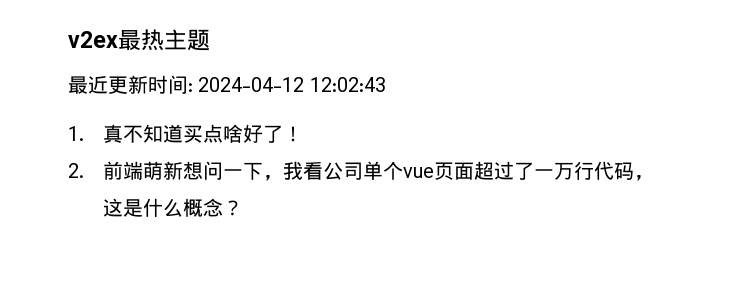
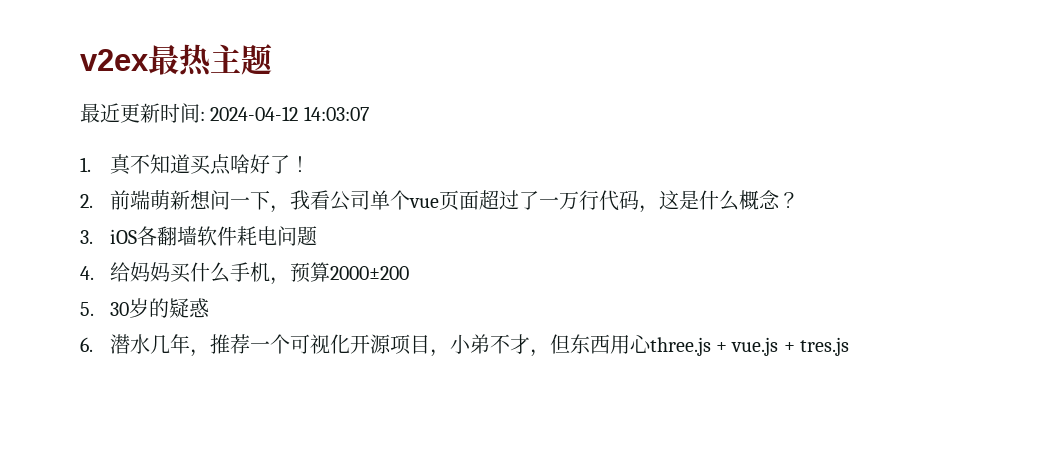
[309,77,386,92] 12:02:43 -> [303,106,369,121] 14:03:07
(244, 208) none -> [80,226,317,246] [80,262,409,285] [80,298,209,318] [80,334,850,357] // 3. iOS各翻墙软件耗电问题 // 4.给妈妈买什么手机，预算2000±200 // 5. 30岁的疑惑 // 6.潜水几年，推荐一个可视化开源项目，小弟不才，但东西用心three.js + vue.js + tres.js

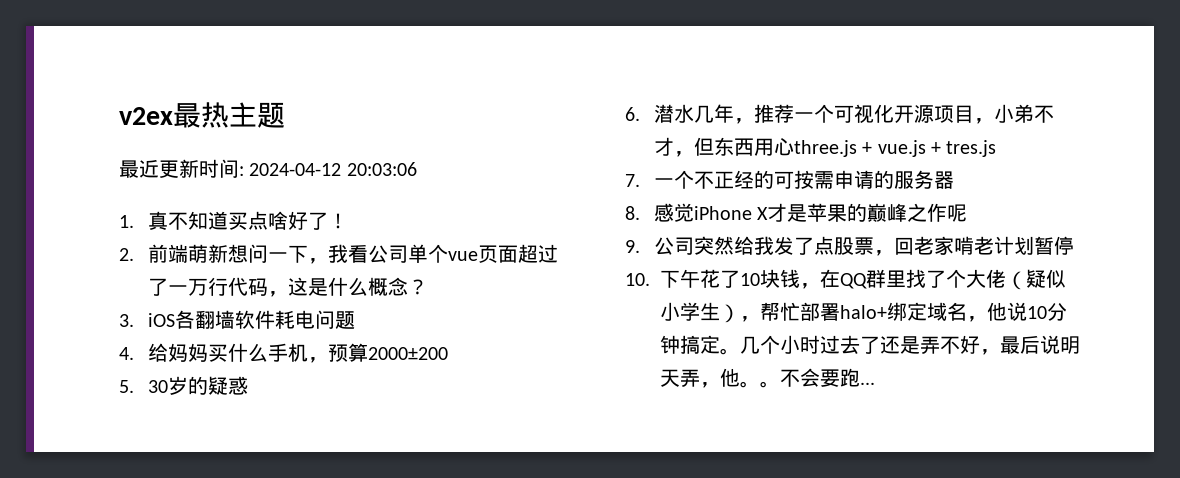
[303,106,369,121] 14:03:07 -> [346,162,417,176] 20:03:06
(850, 346) none -> [625,170,954,189] [625,203,968,222] [625,236,1074,256] [625,269,1066,290] [660,302,1067,323] [660,335,1080,355] [660,368,875,388] // 7.一个不正经的可按需申请的服务器 // 8.感觉iPhone X才是苹果的巅峰之作呢 // 9.公司突然给我发了点股票，回老家啃老计划暂停 // 10.下午花了10块钱，在QQ群里找了个大佬（疑似小学生），帮忙部署halo+绑定域名，他说10分钟搞定。几个小时过去了还是弄不好，最后说明天弄，他。。不会要跑...

